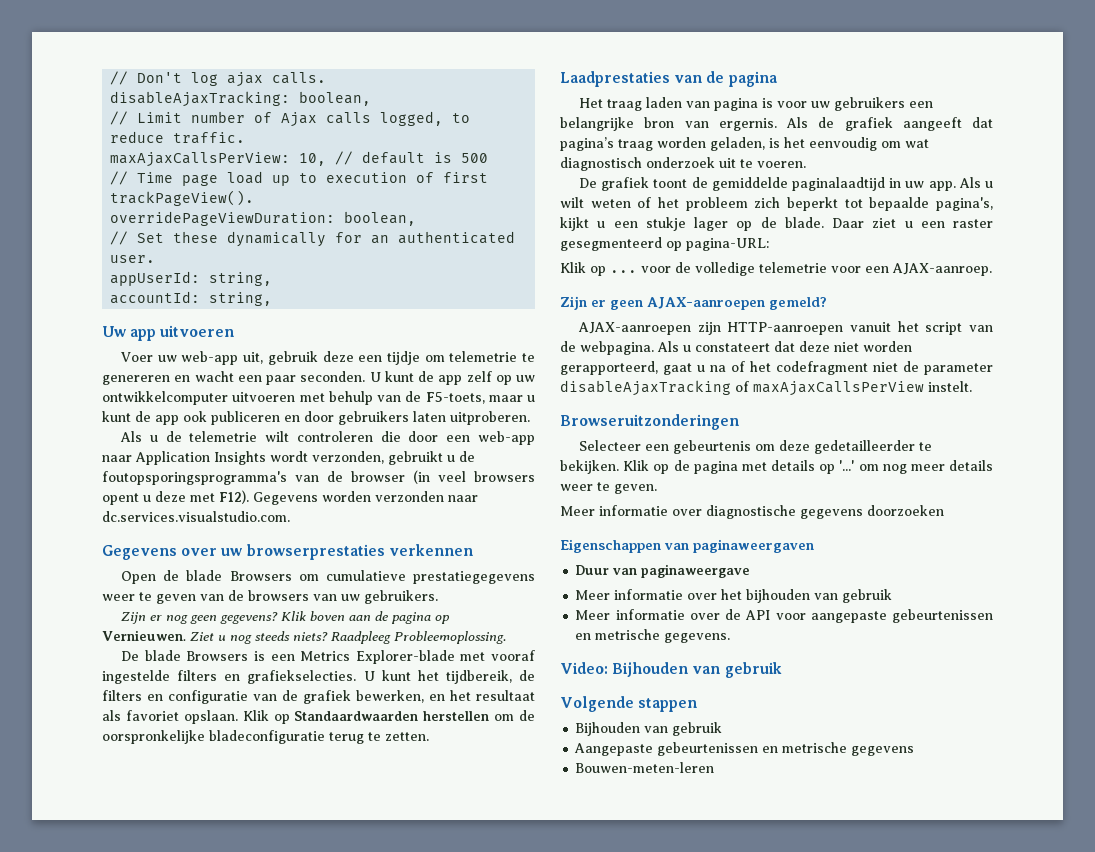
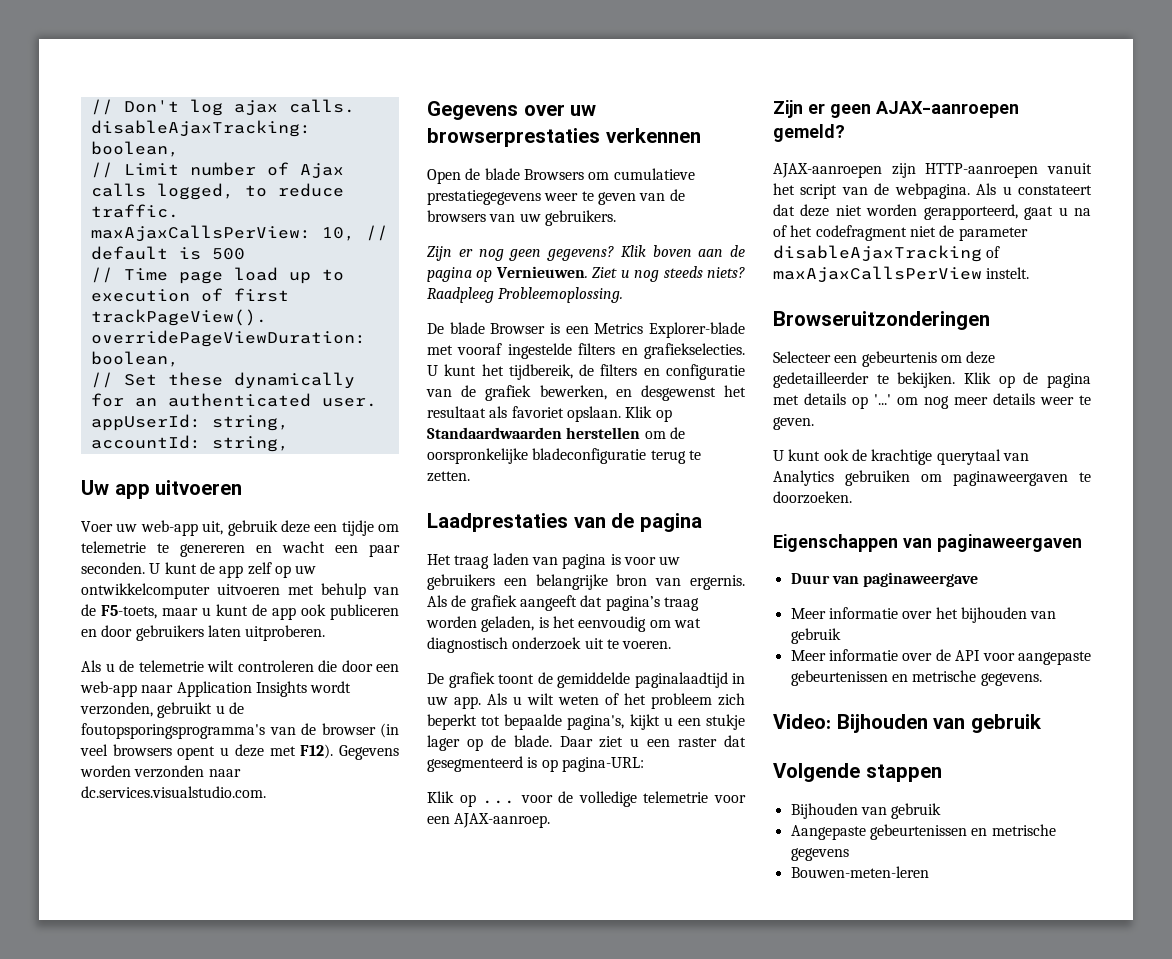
[186,651,249,661] Browsers -> [490,323,546,334] Browser
(445, 697) none -> [640,385,716,401] desgewenst
[560,237,662,251] gesegmenteerd -> [724,735,746,747] [427,756,538,772] dat gesegmenteerd is
[560,505,944,519] Meer informatie over diagnostische gegevens doorzoeken -> [773,449,1029,465] [773,470,1091,486] [773,491,852,504] U kunt ook de krachtige querytaal van Analytics gebruiken om paginaweergaven te doorzoeken.

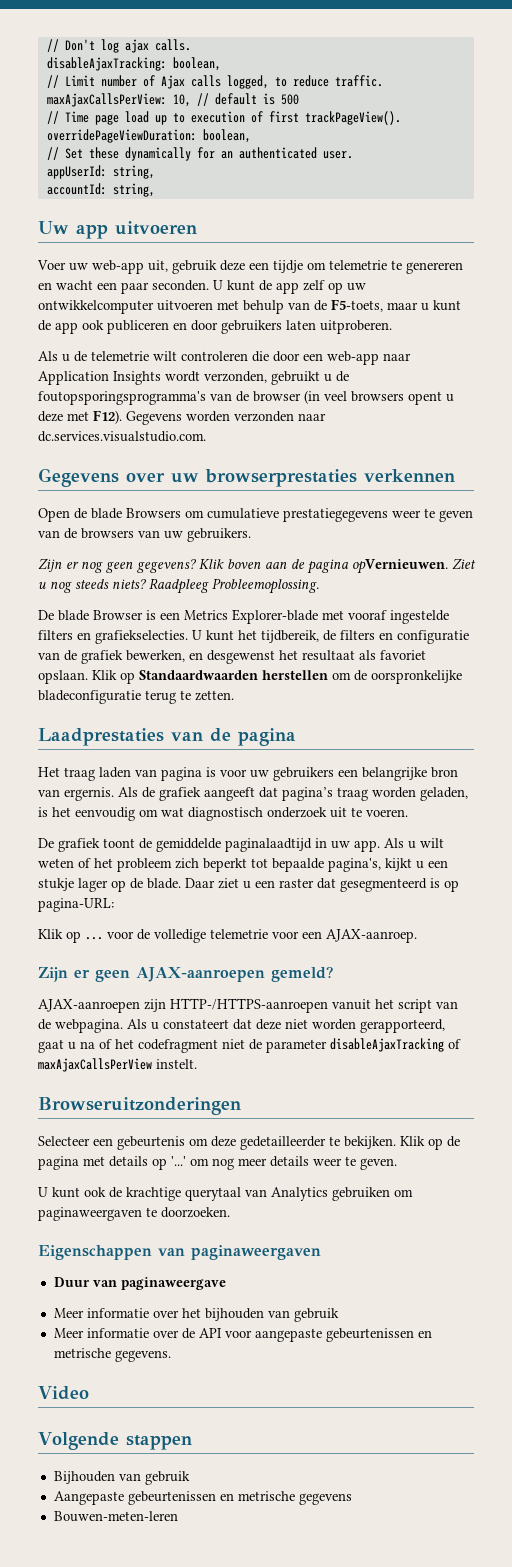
[476,266,588,282] op Vernieuwen. -> [352,559,448,574] opVernieuwen.
[925,163,1039,178] HTTP-aanroepen -> [170,998,328,1013] HTTP-/HTTPS-aanroepen
[773,714,1042,733] Video: Bijhouden van gebruik -> [38,1386,89,1400] Video

